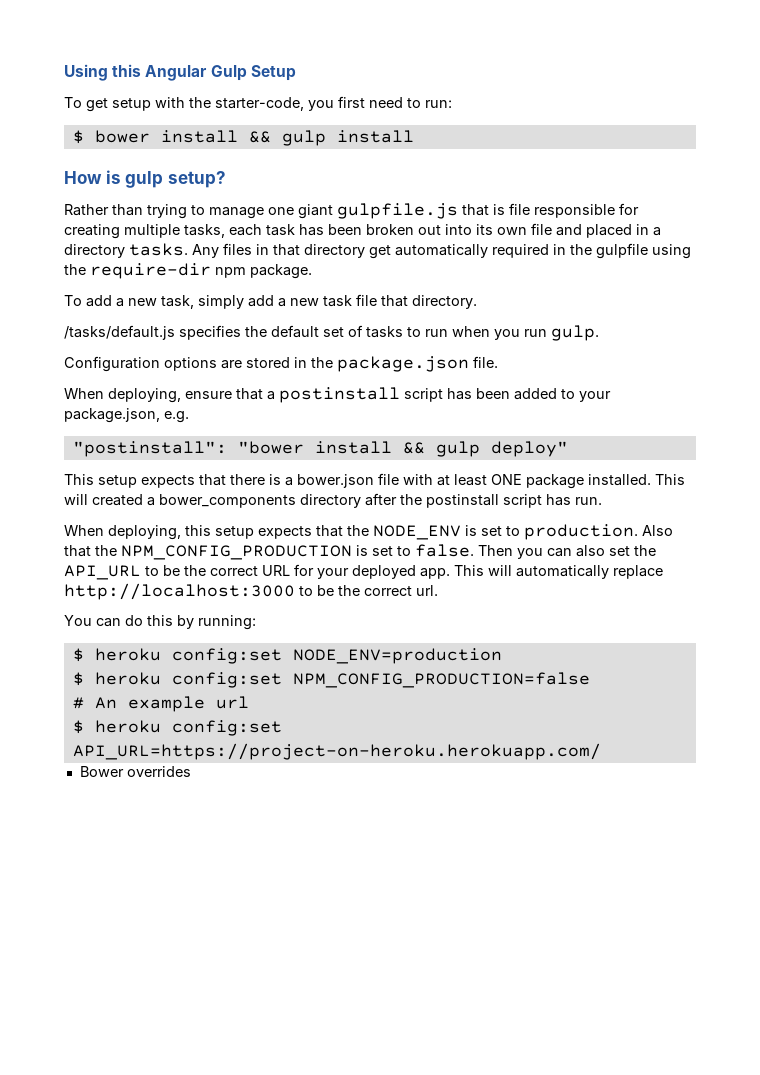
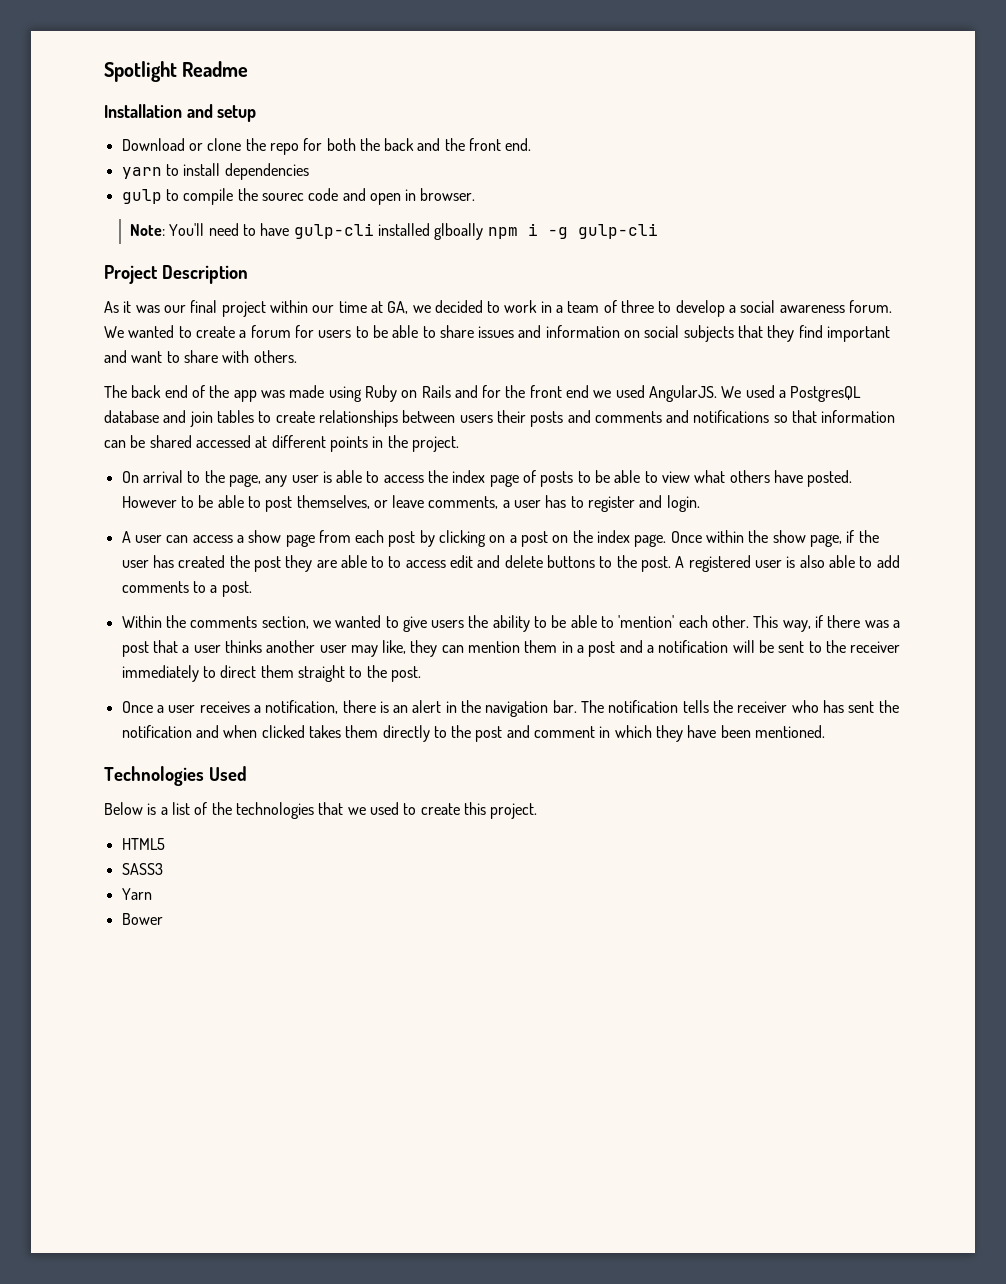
[64,64,296,81] [64,96,452,112] [72,130,414,146] [64,170,226,188] [64,203,639,219] [64,223,661,239] [64,243,691,259] [64,263,312,279] [64,294,477,309] [64,325,599,341] [64,356,498,372] [64,387,611,403] [64,408,189,423] [72,441,568,457] [64,473,685,489] [64,493,602,508] [64,524,673,540] [64,544,656,560] [64,564,663,580] [64,583,438,600] [64,615,256,630] [72,648,502,664] [72,672,590,688] [72,696,249,712] [72,720,282,736] [72,743,601,760] Using this Angular Gulp Setup // To get setup with the starter-code, you first need to run: // $ bower install && gulp install // How is gulp setup? // Rather than trying to manage one giant gulpfile.js that is file responsible for creating multiple tasks, each task has been broken out into its own file and placed in a directory tasks. Any files in that directory get automatically required in the gulpfile using the require-dir npm package. // To add a new task, simply add a new task file that directory. // /tasks/default.js specifies the default set of tasks to run when you run gulp. // Configuration options are stored in the package.json file. // When deploying, ensure that a postinstall script has been added to your package.json, e.g. // "postinstall": "bower install && gulp deploy" // This setup expects that there is a bower.json file with at least ONE package installed. This will created a bower_components directory after the postinstall script has run. // When deploying, this setup expects that the NODE_ENV is set to production. Also that the NPM_CONFIG_PRODUCTION is set to false. Then you can also set the API_URL to be the correct URL for your deployed app. This will automatically replace http://localhost:3000 to be the correct url. // You can do this by running: // $ heroku config:set NODE_ENV=production // $ heroku config:set NPM_CONFIG_PRODUCTION=false // # An example url // $ heroku config:set API_URL=https://project-on-heroku.herokuapp.com/ -> [104,61,249,82] [104,104,257,122] [121,138,532,155] [121,163,309,180] [121,188,476,205] [130,223,658,240] [104,265,248,284] [104,300,893,317] [104,325,891,342] [104,350,297,363] [104,385,862,402] [104,410,896,427] [104,435,459,452] [121,470,853,487] [121,495,700,512] [121,530,879,547] [121,555,900,572] [121,581,252,597] [121,615,900,632] [121,640,901,657] [121,665,421,682] [121,700,899,717] [121,725,826,742] [104,766,247,786] [104,802,538,819] [121,838,165,850] [121,863,163,875] [121,888,152,900] Spotlight Readme // Installation and setup // Download or clone the repo for both the back and the front end. // yarn to install dependencies // gulp to compile the sourec code and open in browser. // Note: You'll need to have gulp-cli installed glboally npm i -g gulp-cli // Project Description // As it was our final project within our time at GA, we decided to work in a team of three to develop a social awareness forum. We wanted to create a forum for users to be able to share issues and information on social subjects that they find important and want to share with others. // The back end of the app was made using Ruby on Rails and for the front end we used AngularJS. We used a PostgresQL database and join tables to create relationships between users their posts and comments and notifications so that information can be shared accessed at different points in the project. // On arrival to the page, any user is able to access the index page of posts to be able to view what others have posted. However to be able to post themselves, or leave comments, a user has to register and login. // A user can access a show page from each post by clicking on a post on the index page. Once within the show page, if the user has created the post they are able to to access edit and delete buttons to the post. A registered user is also able to add comments to a post. // Within the comments section, we wanted to give users the ability to be able to 'mention' each other. This way, if there was a post that a user thinks another user may like, they can mention them in a post and a notification will be sent to the receiver immediately to direct them straight to the post. // Once a user receives a notification, there is an alert in the navigation bar. The notification tells the receiver who has sent the notification and when clicked takes them directly to the post and comment in which they have been mentioned. // Technologies Used // Below is a list of the technologies that we used to create this project. // HTML5 // SASS3 // Yarn
[126,766,191,777] overrides -> (163, 919) none

